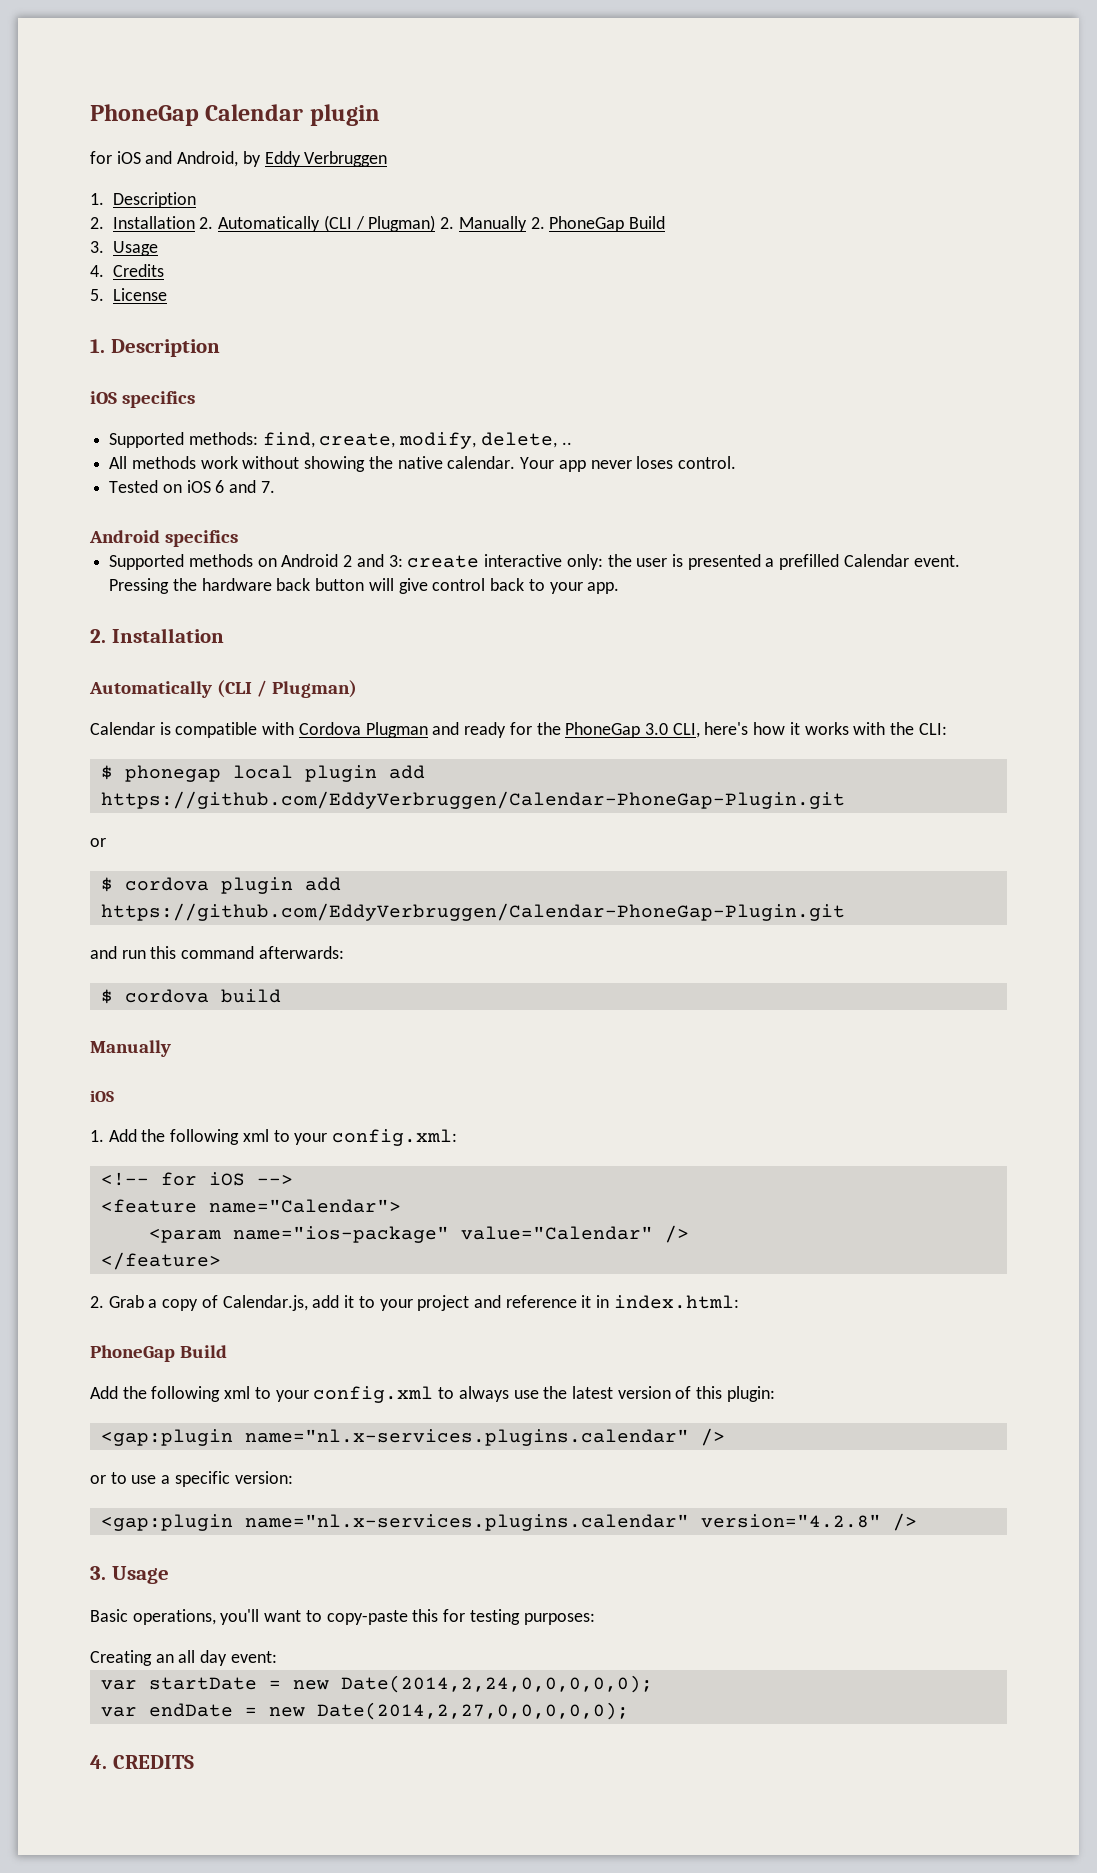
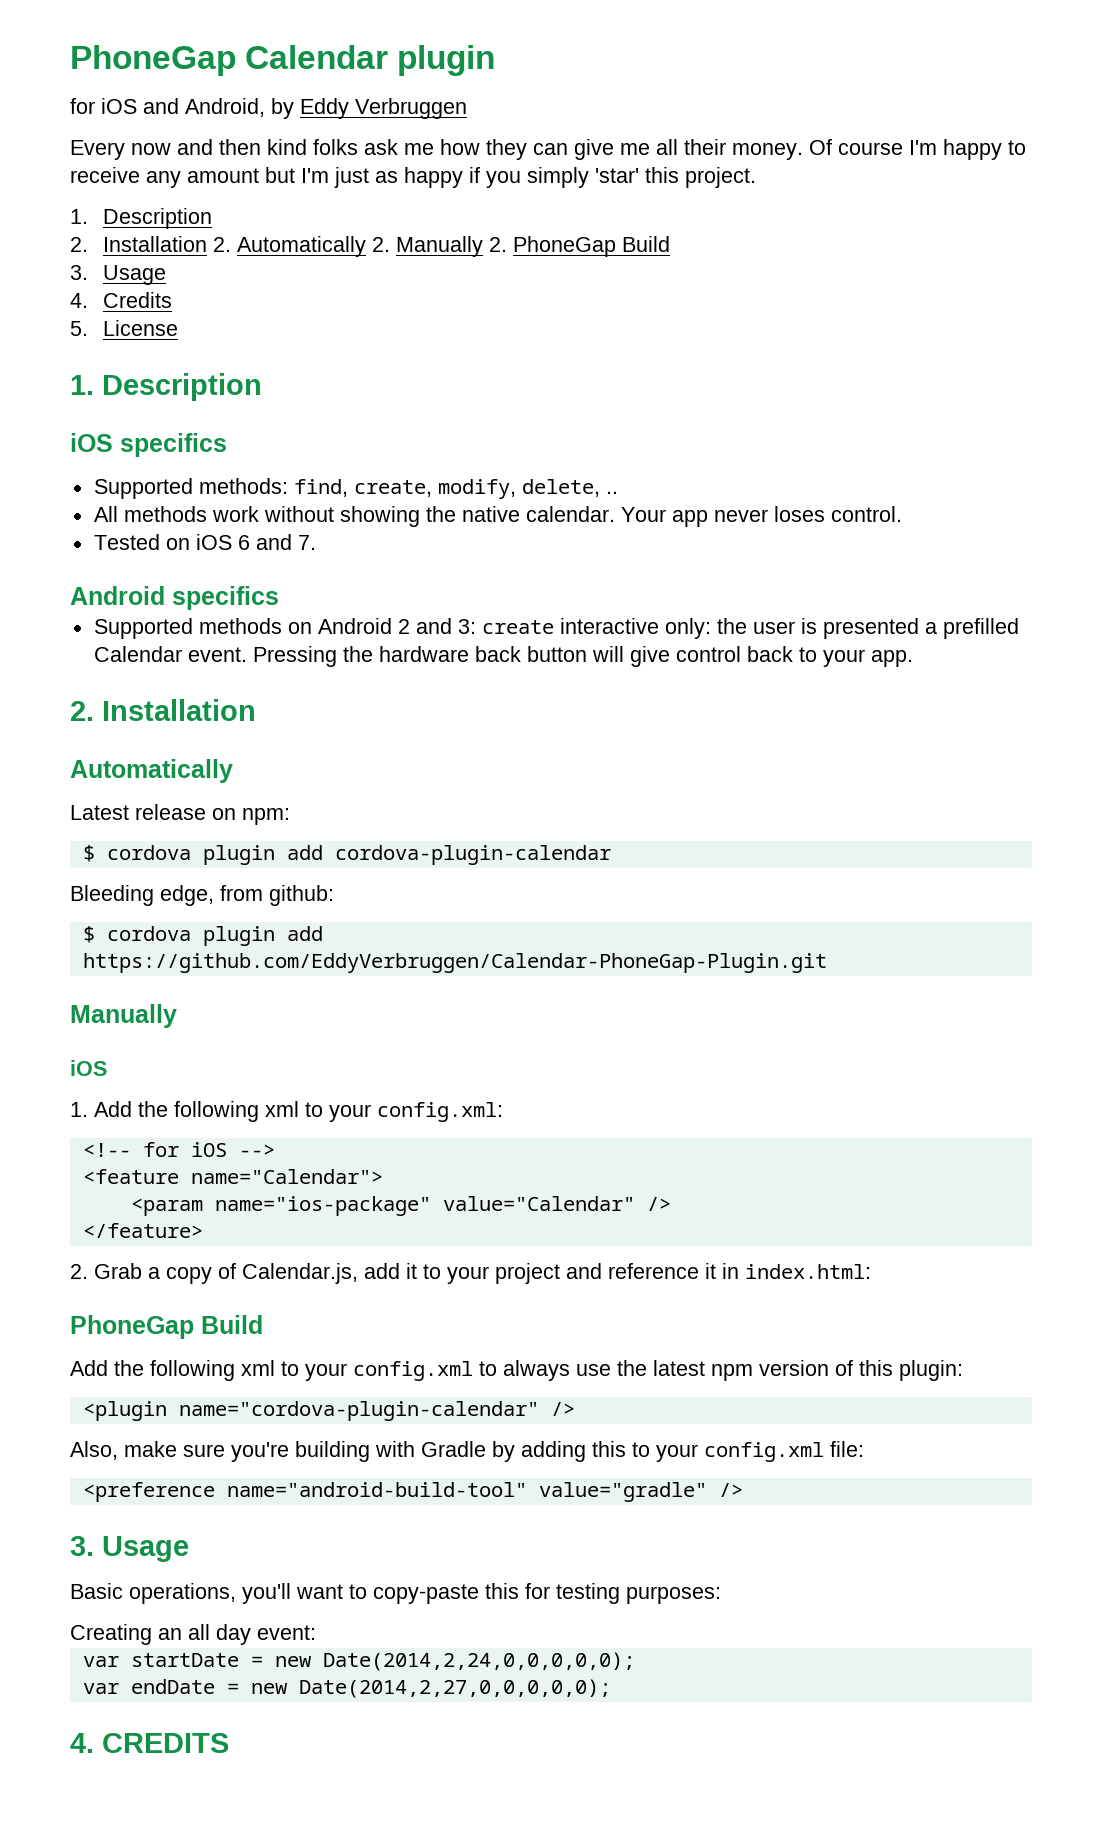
(388, 159) none -> [70,139,1026,160] [70,167,756,188] // Every now and then kind folks ask me how they can give me all their money. Of course I'm happy to receive any amount but I'm just as happy if you simply 'star' this project.
[323,215,436,232] (CLI / Plugman) -> (367, 246) none
[216,680,357,698] [90,722,947,738] [100,765,425,782] [100,791,845,809] [90,838,106,847] (CLI / Plugman) // Calendar is compatible with Cordova Plugman and ready for the PhoneGap 3.0 CLI, here's how it works with the CLI: // $ phonegap local plugin add https://github.com/EddyVerbruggen/Calendar-PhoneGap-Plugin.git // or -> [70,804,290,825] [82,845,611,865] [70,885,334,906] // Latest release on npm: // $ cordova plugin add cordova-plugin-calendar // Bleeding edge, from github:
[90,946,344,959] [100,989,281,1004] // and run this command afterwards: // $ cordova build -> (827, 963) none
(613, 1392) none -> [711,1364,753,1381] npm
[100,1428,725,1446] [90,1471,293,1487] [100,1514,881,1531] <gap:plugin name="nl.x-services.plugins.calendar" /> // or to use a specific version: // <gap:plugin name="nl.x-services.plugins.calendar" version="4.2.8" -> [82,1401,575,1421] [70,1441,864,1462] [82,1482,707,1502] <plugin name="cordova-plugin-calendar" /> // Also, make sure you're building with Gradle by adding this to your config.xml file: // <preference name="android-build-tool" value="gradle"

